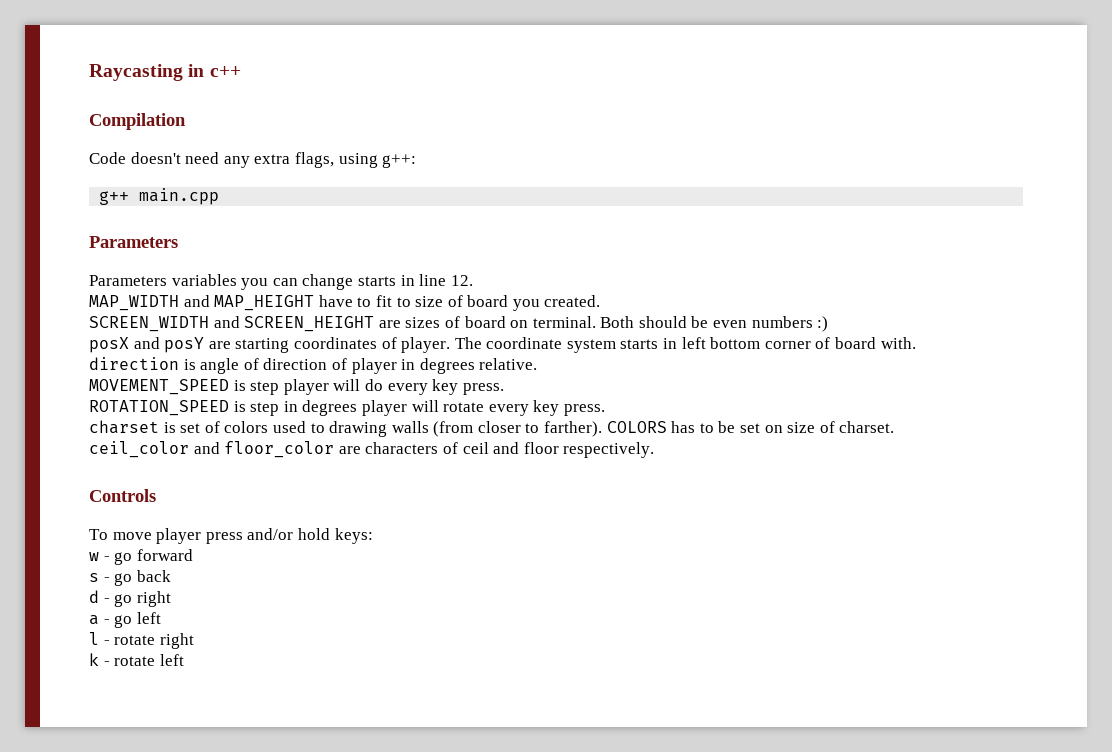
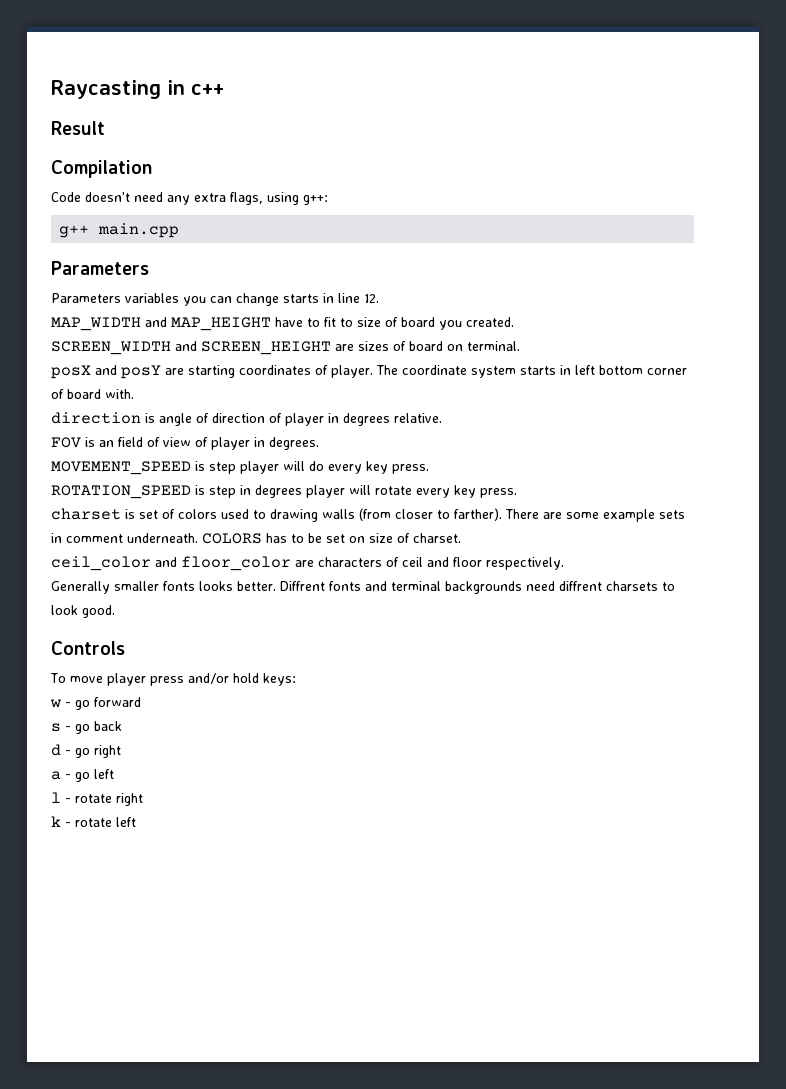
(241, 71) none -> [51,121,105,135] // Result
[600,316,829,332] Both should be even numbers :) -> (520, 346) none
(538, 364) none -> [51,437,319,450] // FOV is an field of view of player in degrees.
(603, 429) none -> [505,509,685,522] [51,533,198,543] There are some example sets in comment underneath.
(655, 450) none -> [51,581,675,594] [51,605,115,618] // Generally smaller fonts looks better. Diffrent fonts and terminal backgrounds need diffrent charsets to look good.

